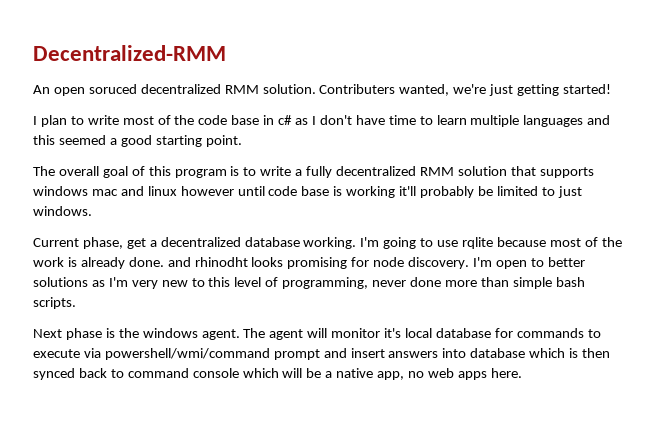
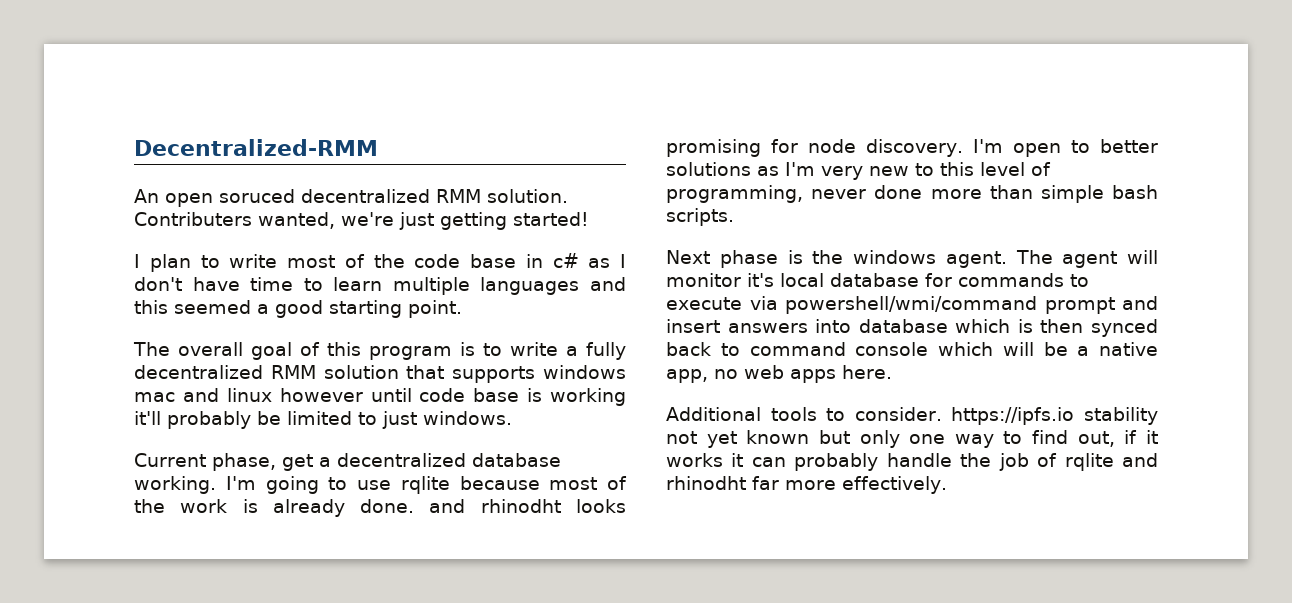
(522, 373) none -> [666,407,1158,425] [666,430,1158,448] [666,453,1158,471] [666,476,947,494] // Additional tools to consider. https://ipfs.io stability not yet known but only one way to find out, if it works it can probably handle the job of rqlite and rhinodht far more effectively.

